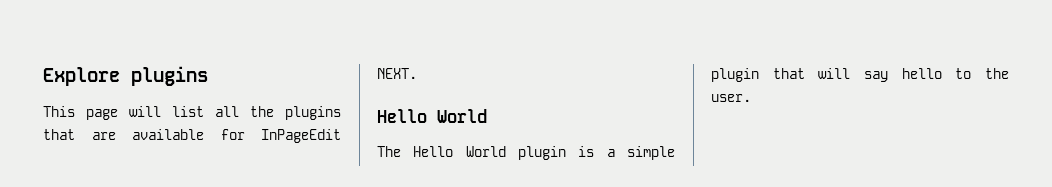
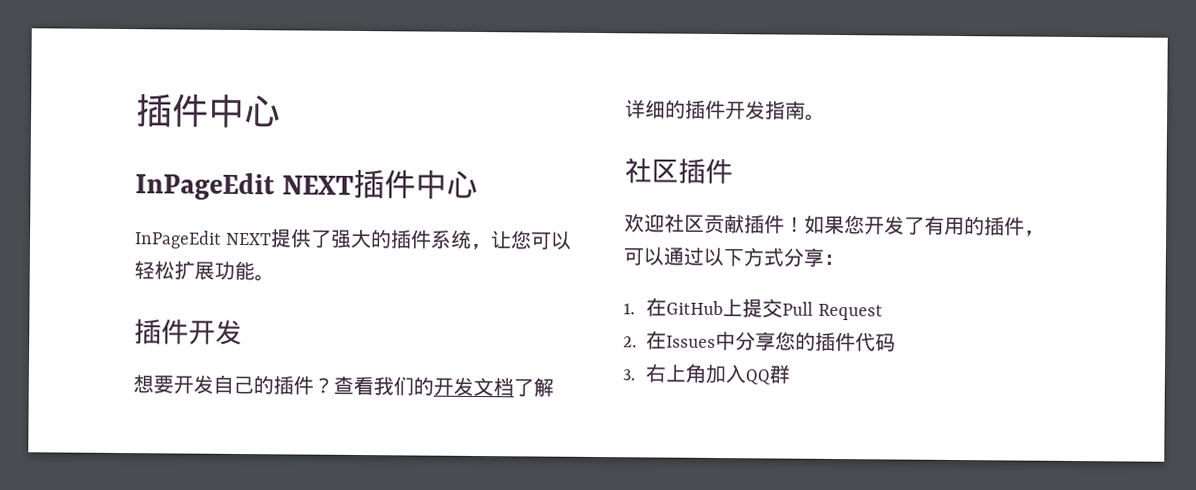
[43,66,208,86] [43,106,341,120] [43,129,341,143] [377,68,417,79] [377,109,487,123] [377,146,675,160] [711,68,1009,82] [711,94,751,102] Explore plugins // This page will list all the plugins that are available for InPageEdit NEXT. // Hello World // The Hello World plugin is a simple plugin that will say hello to the user. -> [135,93,281,129] [135,168,479,201] [134,228,573,251] [134,260,275,282] [134,319,243,346] [133,374,554,397] [625,99,826,121] [624,158,733,185] [624,213,1045,237] [623,246,844,267] [623,297,883,321] [623,330,897,352] [622,363,792,385] 插件中心 // InPageEdit NEXT插件中心 // InPageEdit NEXT提供了强大的插件系统，让您可以轻松扩展功能。 // 插件开发 // 想要开发自己的插件？查看我们的开发文档了解详细的插件开发指南。 // 社区插件 // 欢迎社区贡献插件！如果您开发了有用的插件，可以通过以下方式分享： // 1.在GitHub上提交Pull Request // 2.在Issues中分享您的插件代码 // 3.右上角加入QQ群

